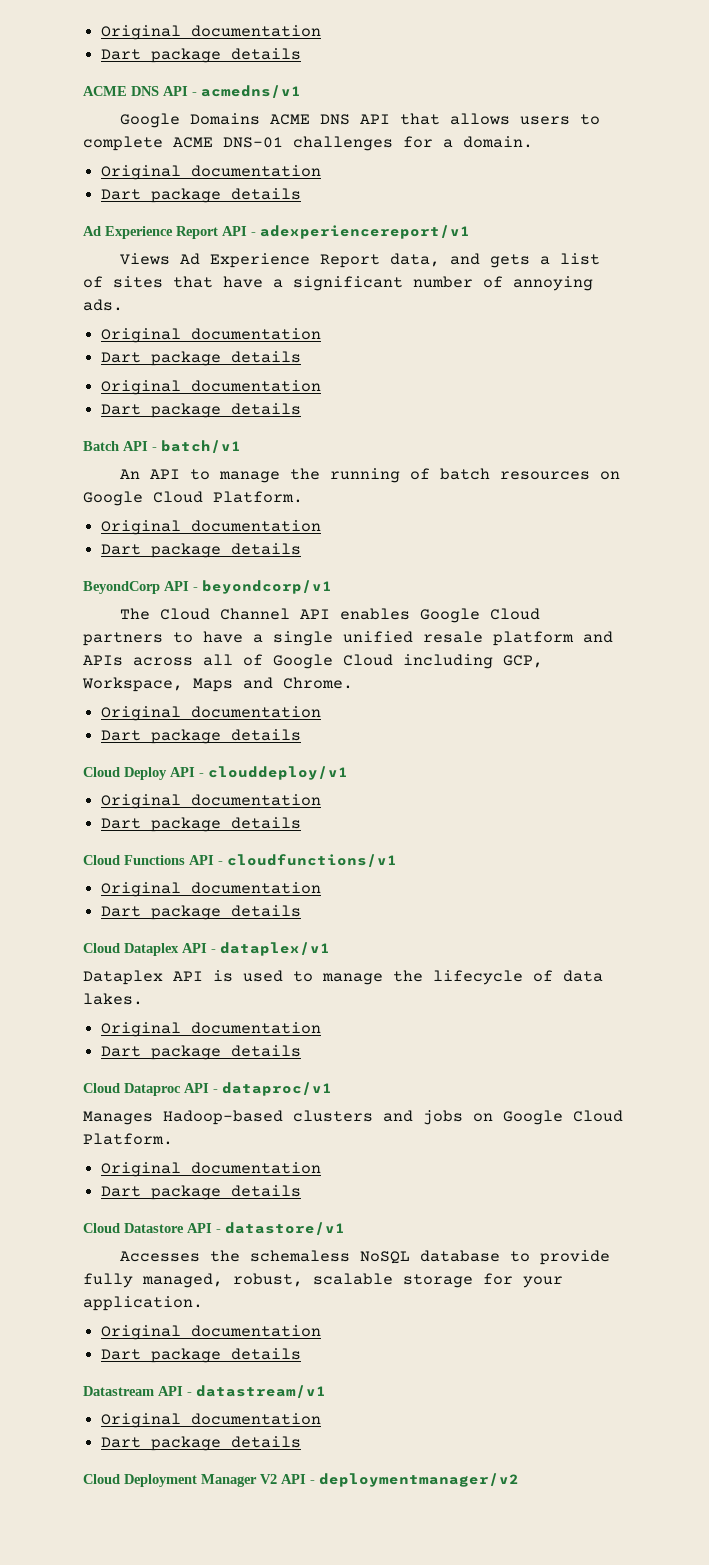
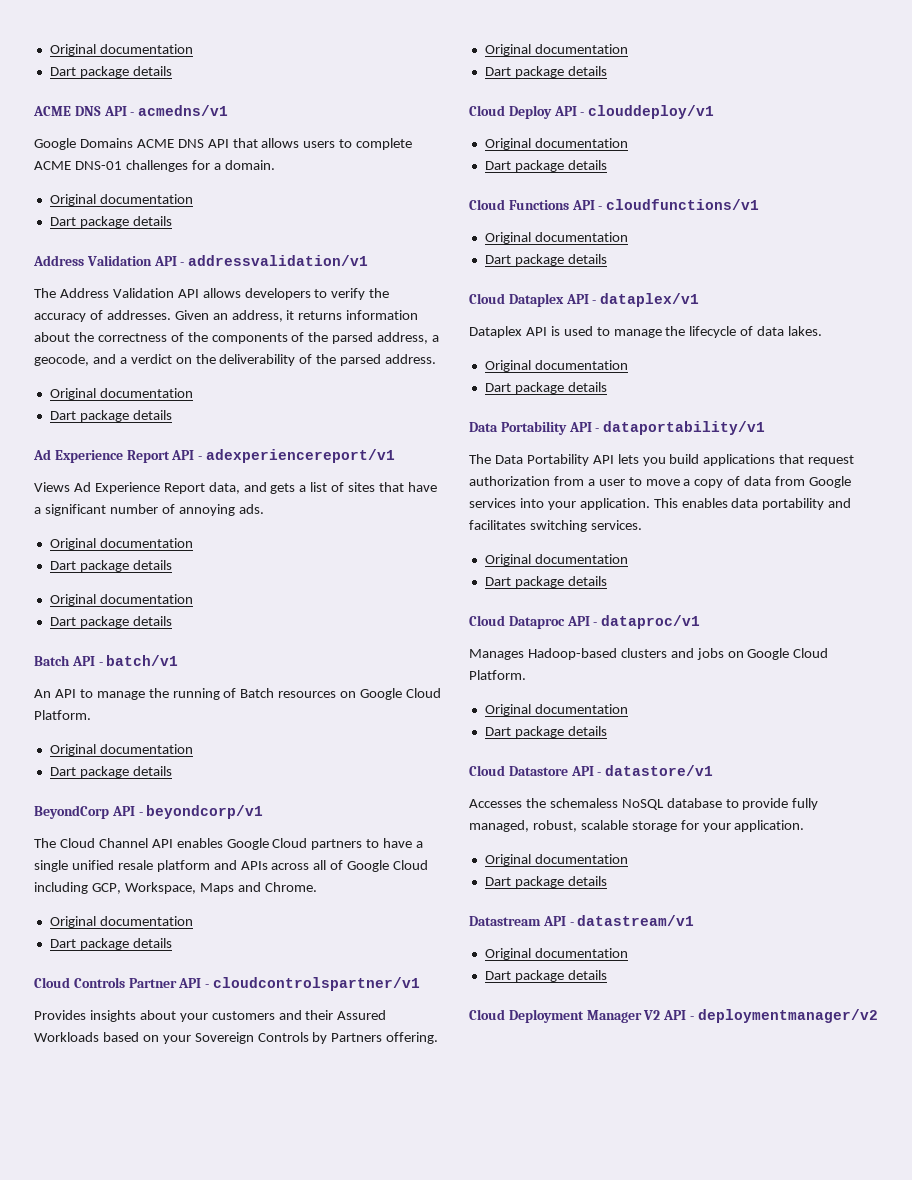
(302, 194) none -> [33,255,369,266] [34,288,390,300] [34,310,419,322] [34,332,440,344] [34,354,437,366] [49,388,193,400] [49,410,172,422] // Address Validation API - addressvalidation/v1 // The Address Validation API allows developers to verify the accuracy of addresses. Given an address, it returns information about the correctness of the components of the parsed address, a geocode, and a verdict on the deliverability of the parsed address. // Original documentation // Dart package details
[439,468,490,480] batch -> [240,688,275,698] Batch
(302, 735) none -> [34,977,420,991] [34,1010,387,1022] [34,1032,439,1044] [484,44,628,56] [484,66,607,78] // Cloud Controls Partner API - cloudcontrolspartner/v1 // Provides insights about your customers and their Assured Workloads based on your Sovereign Controls by Partners offering. // Original documentation // Dart package details
(302, 1051) none -> [469,421,766,435] [469,454,855,466] [469,476,852,488] [469,498,852,510] [469,520,642,532] [484,554,628,566] [484,576,607,588] // Data Portability API - dataportability/v1 // The Data Portability API lets you build applications that request authorization from a user to move a copy of data from Google services into your application. This enables data portability and facilitates switching services. // Original documentation // Dart package details

